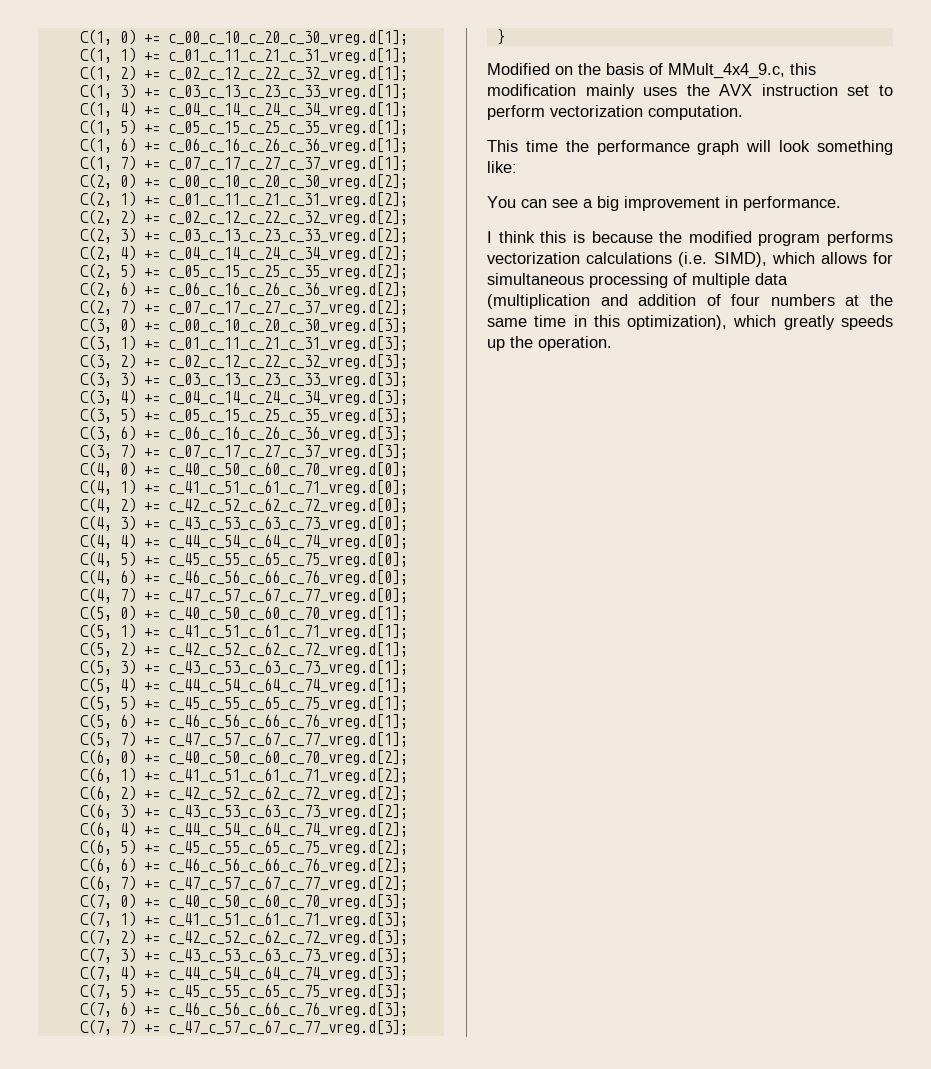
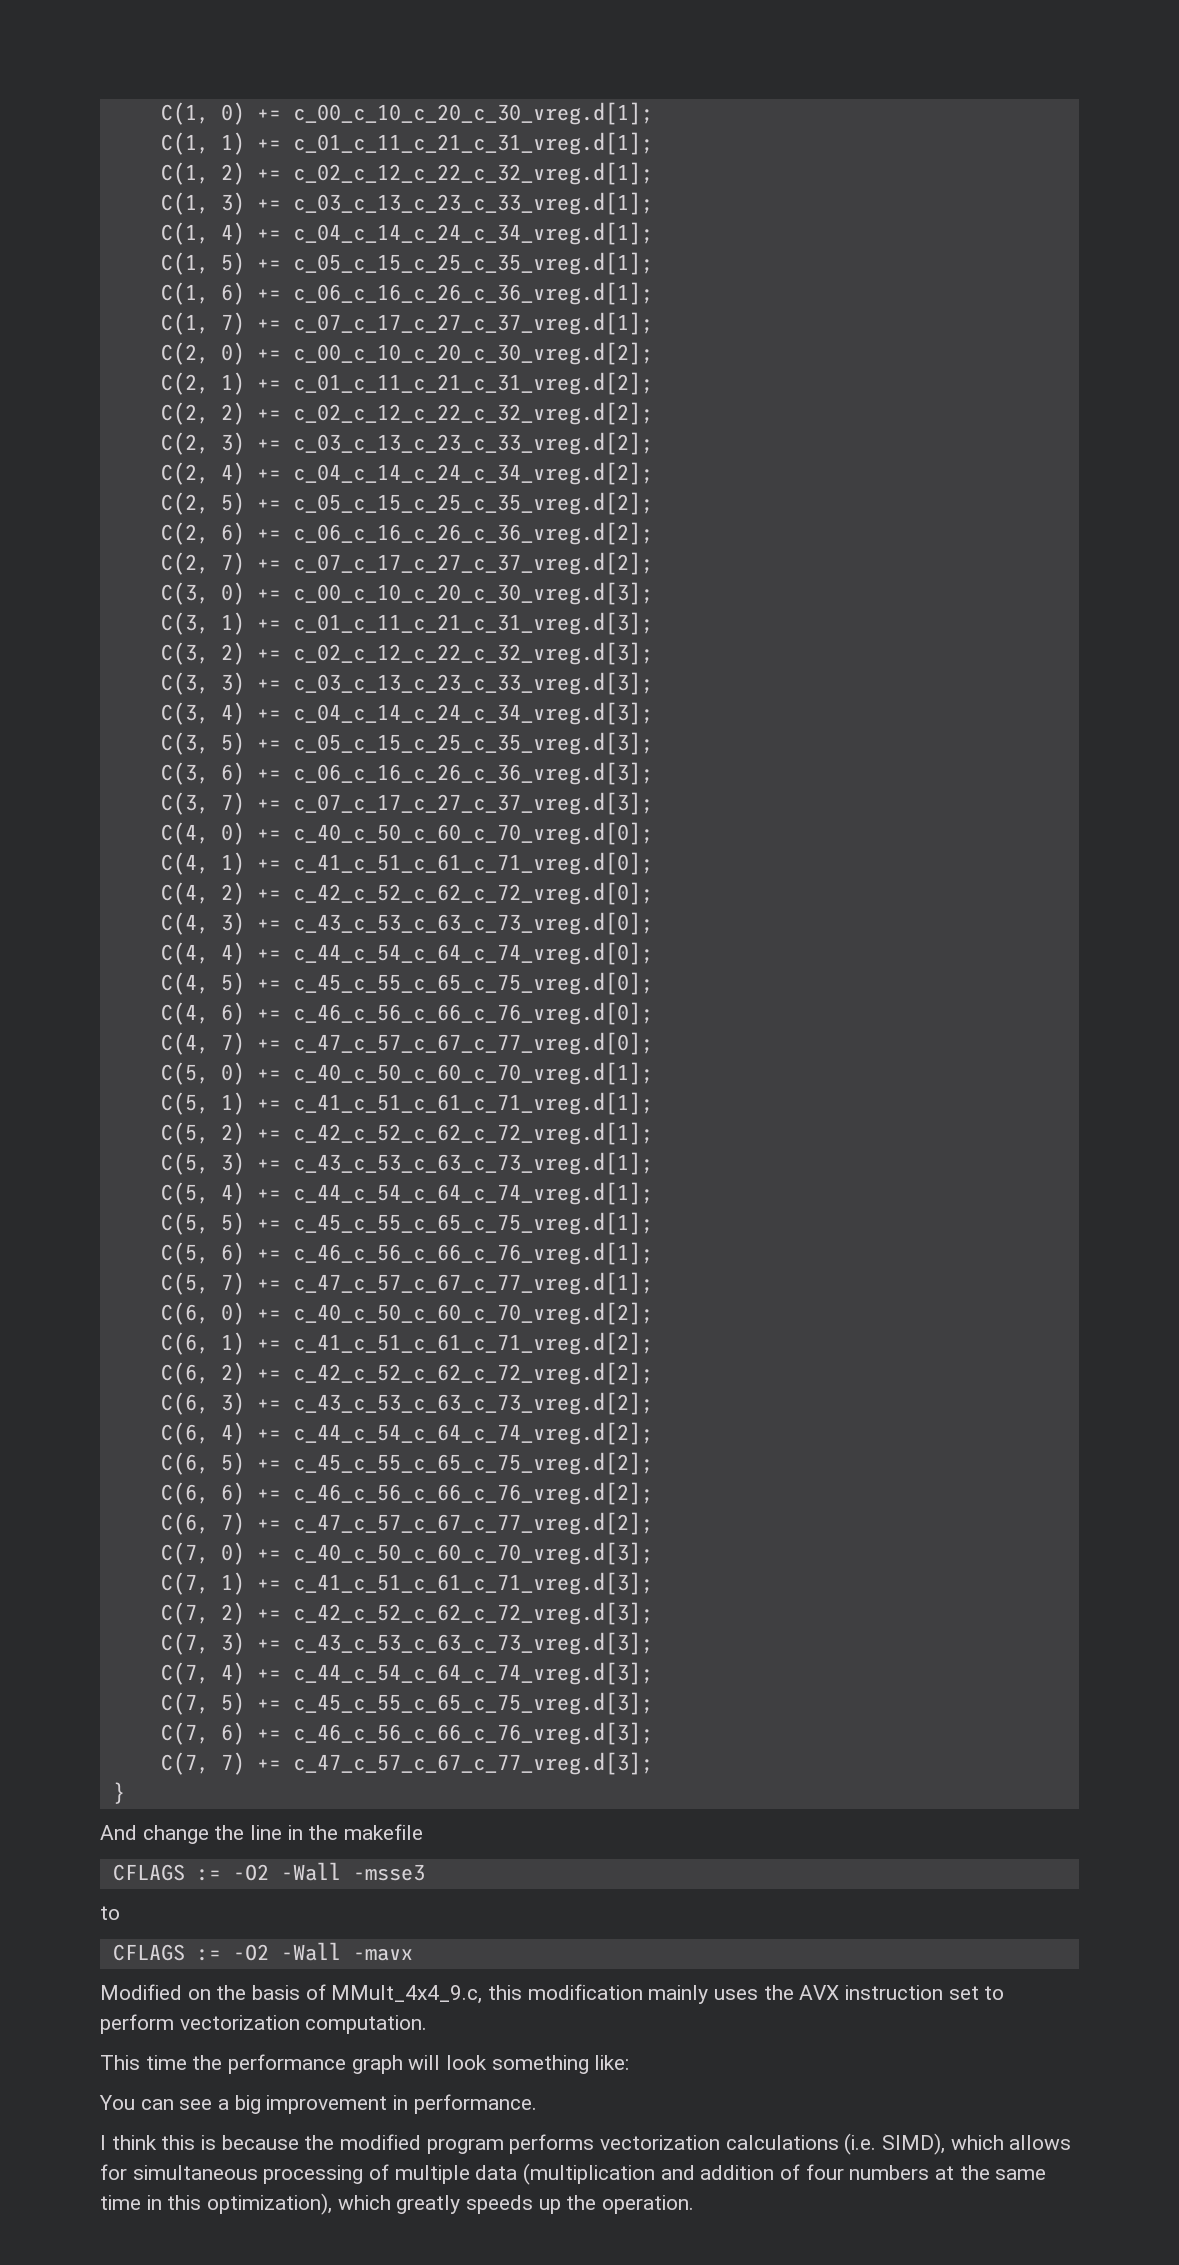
(505, 37) none -> [100,1824,424,1844] [112,1862,425,1881] [100,1906,120,1920] [112,1942,413,1961] // And change the line in the makefile // CFLAGS := -O2 -Wall -msse3 // to // CFLAGS := -O2 -Wall -mavx

